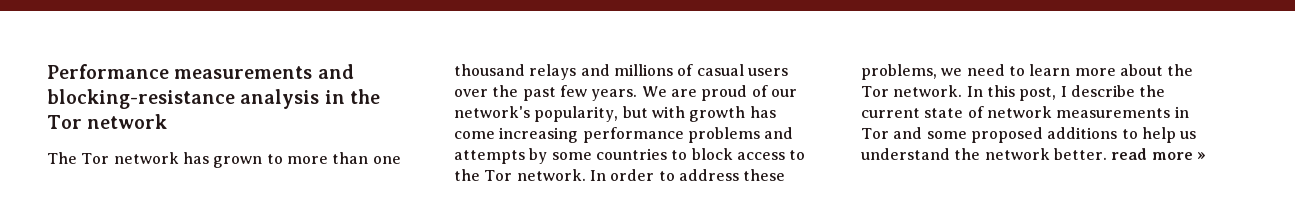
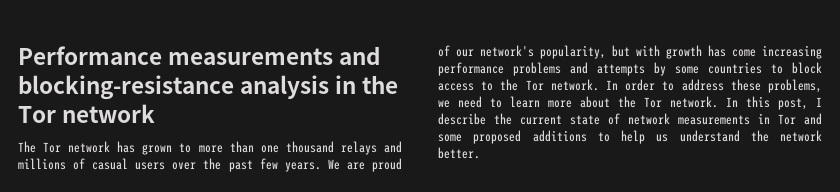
[1111,148,1206,160] read more » -> (480, 153) none

